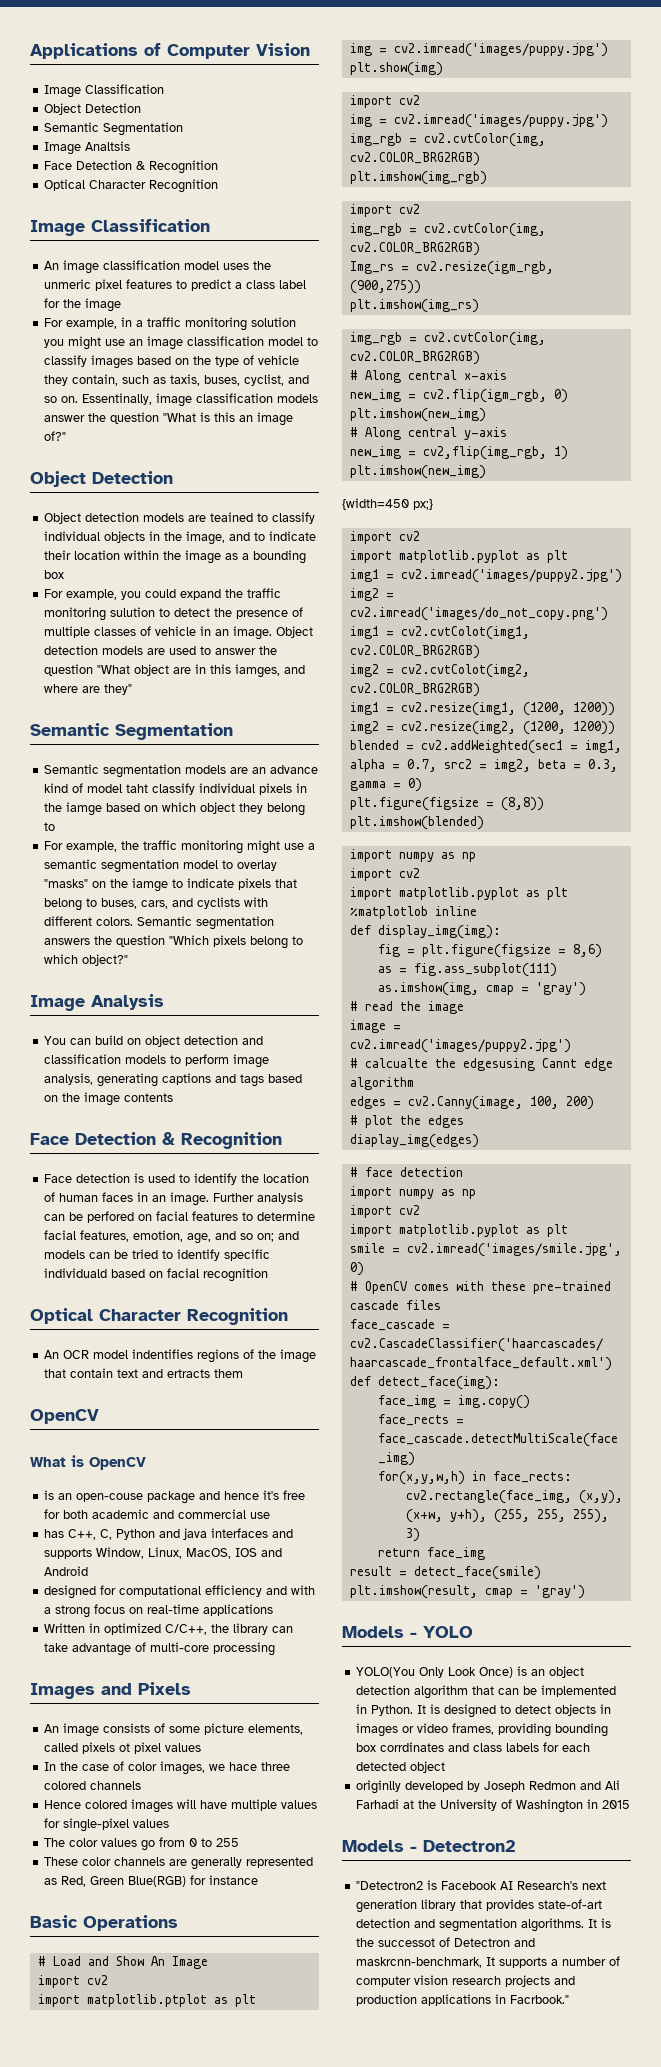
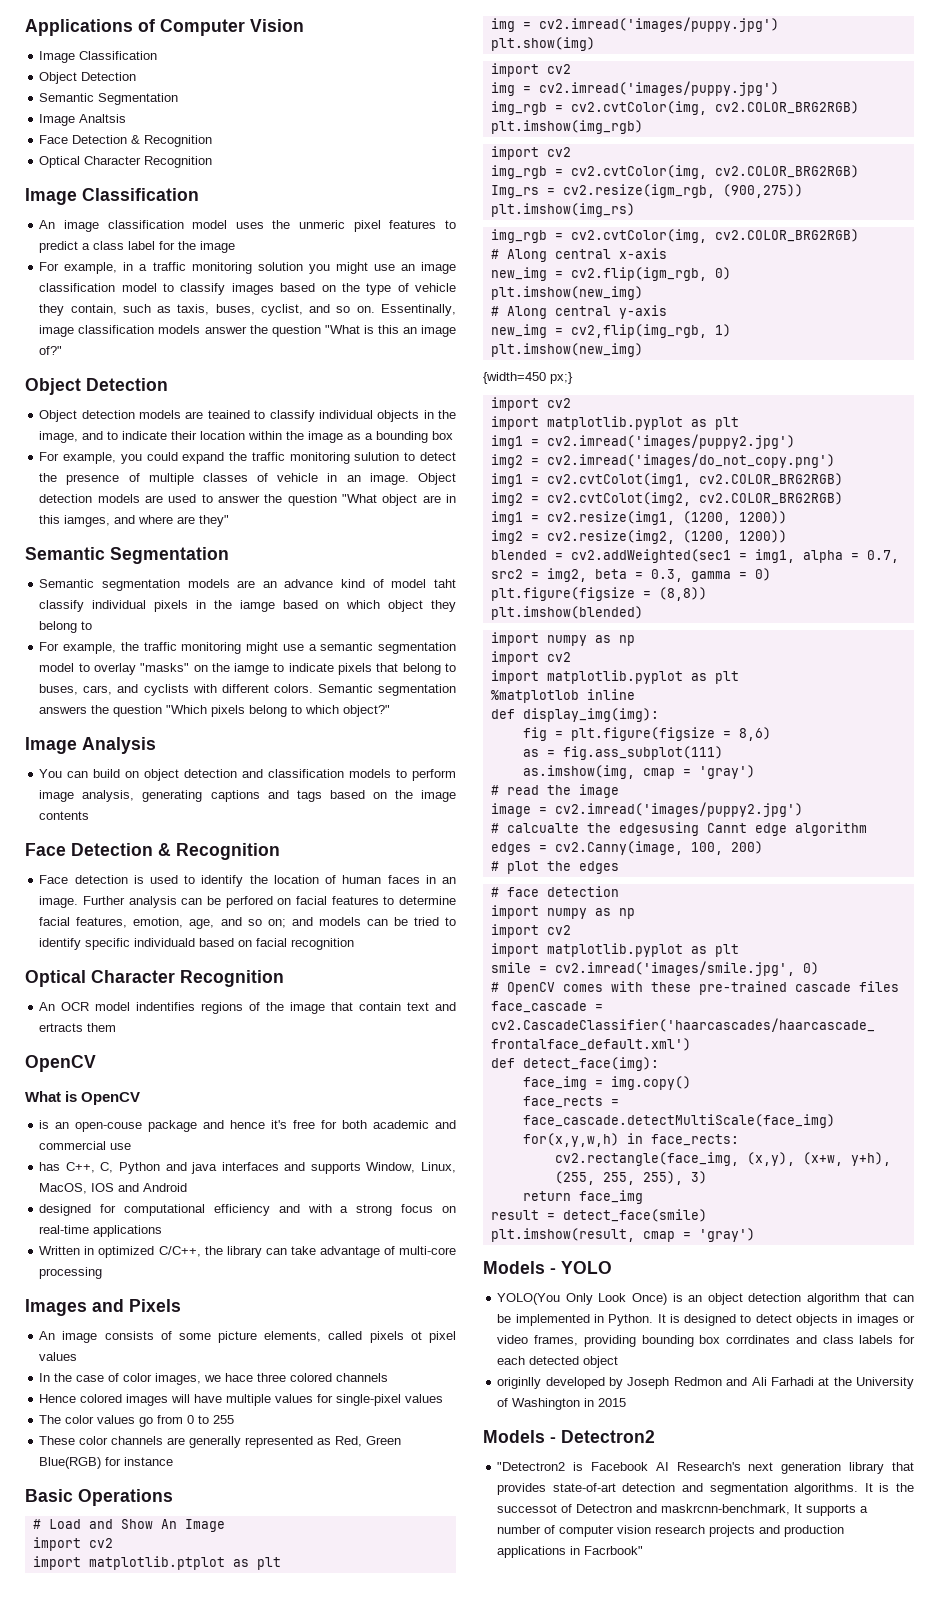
[349,1134,479,1148] // diaplay_img(edges) -> (619, 867) none
[510,1995,570,2004] Facrbook." -> [584,1546,644,1555] Facrbook"

